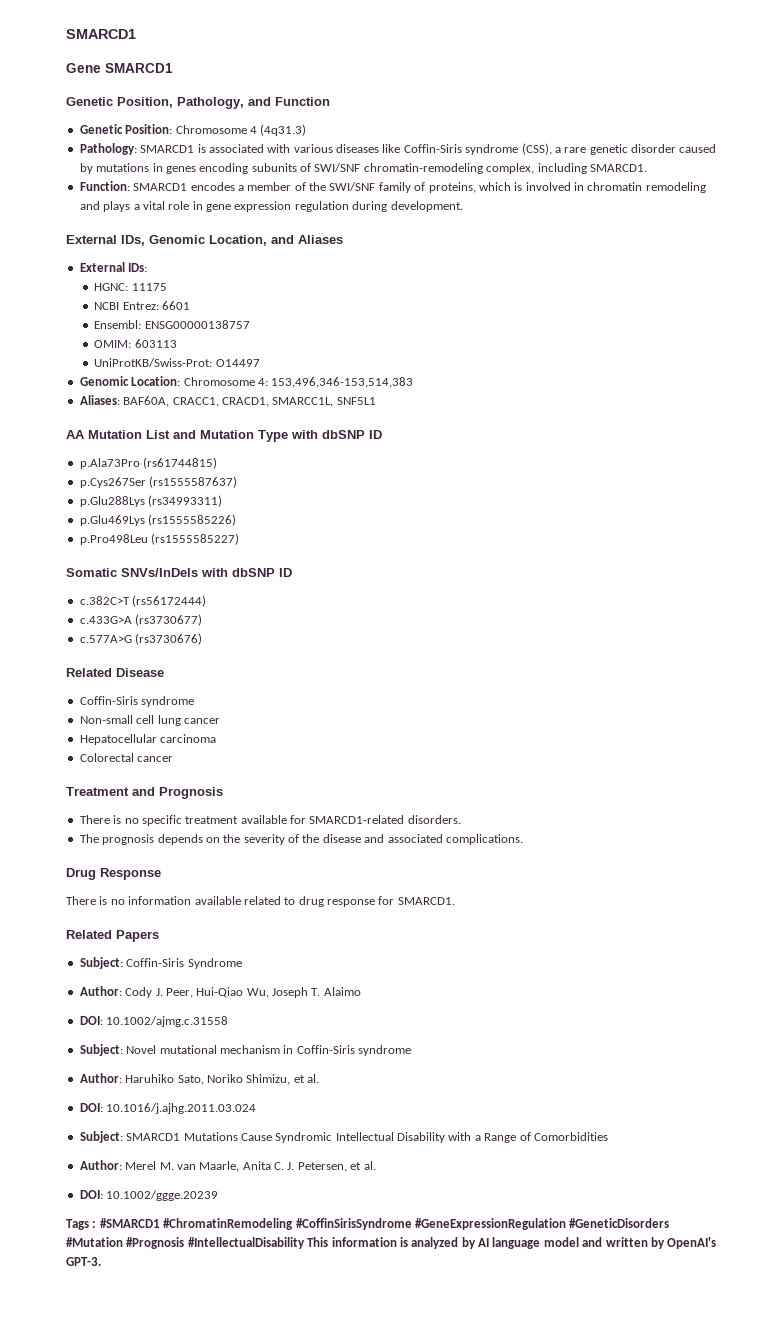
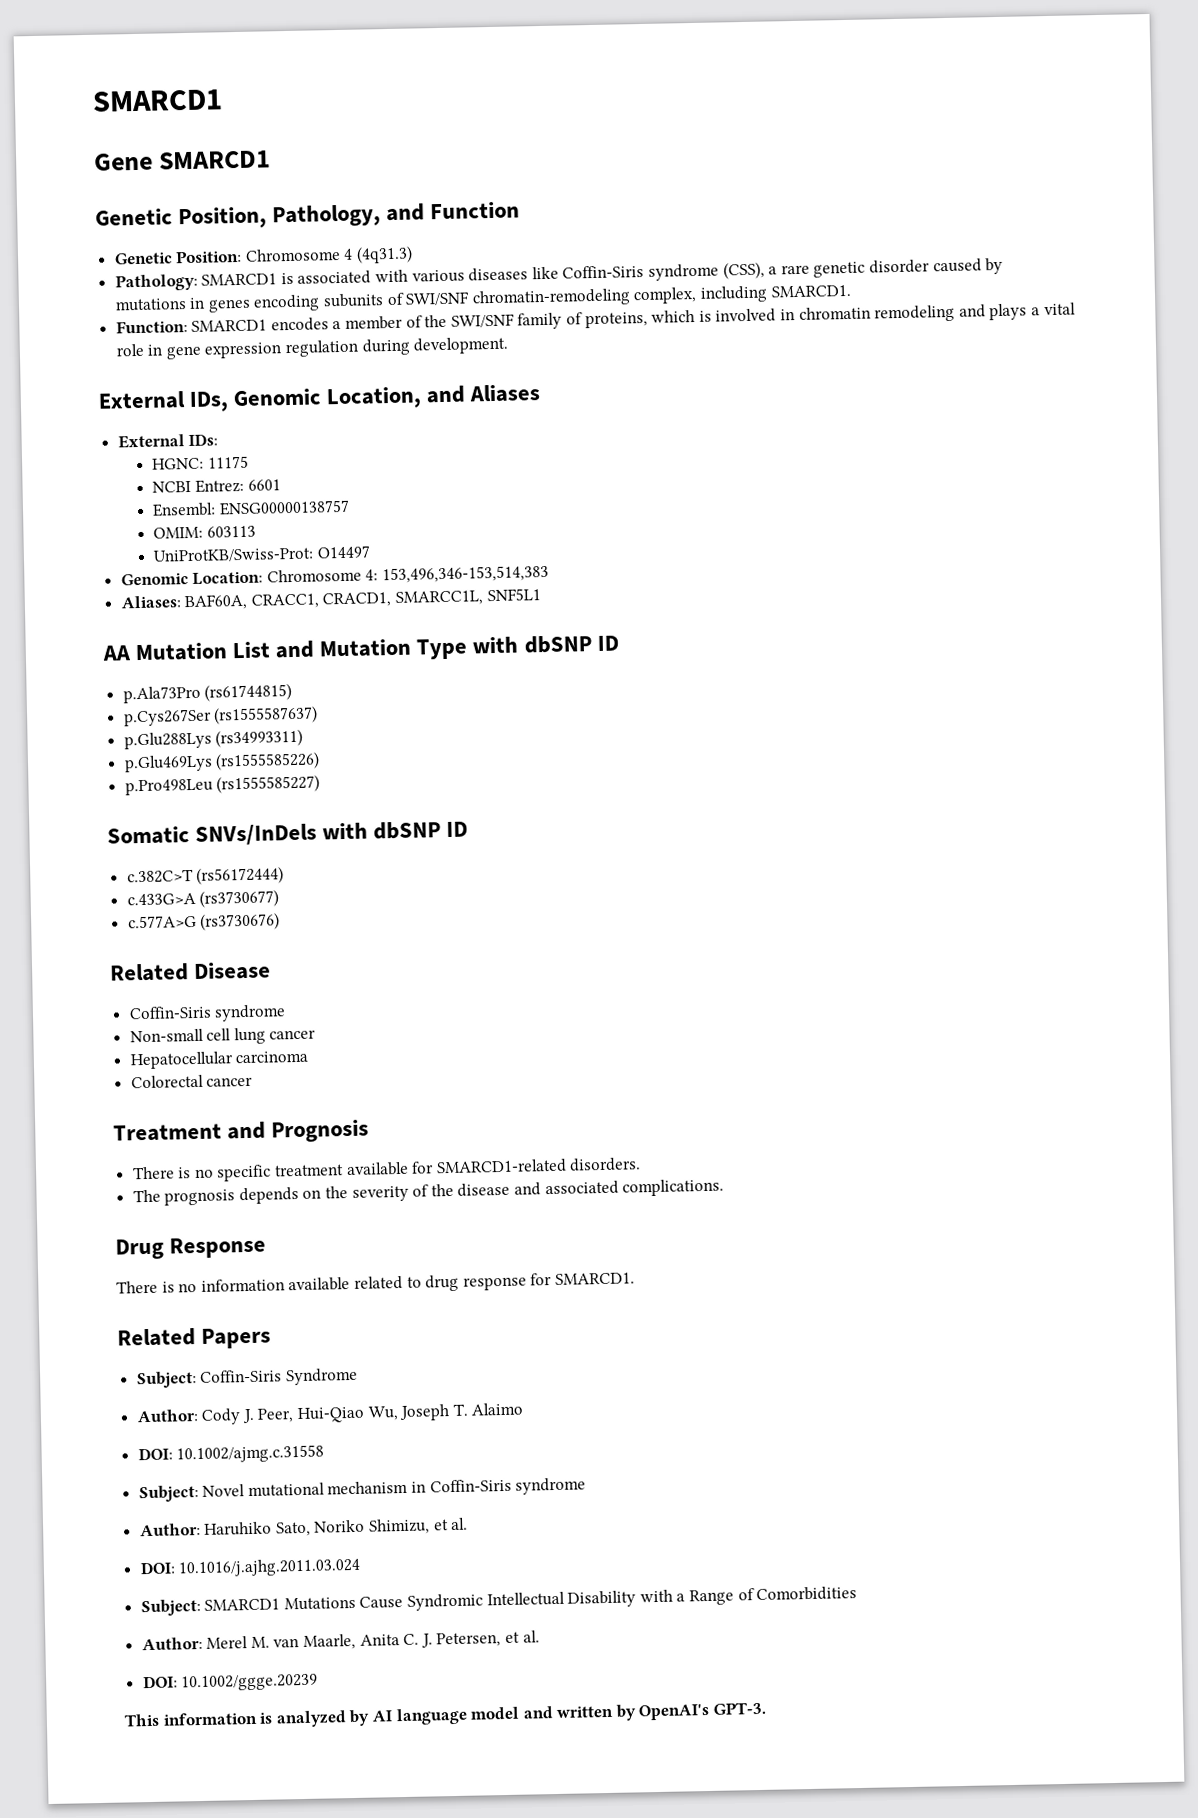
[66,1218,670,1230] [66,1237,305,1249] Tags : #SMARCD1 #ChromatinRemodeling #CoffinSirisSyndrome #GeneExpressionRegulation #GeneticDisorders #Mutation #Prognosis #IntellectualDisability -> (319, 1682) none

